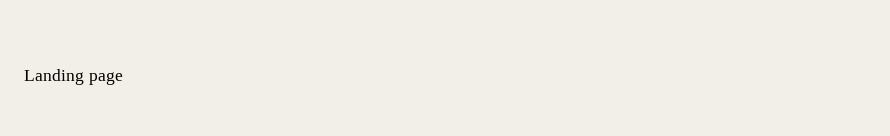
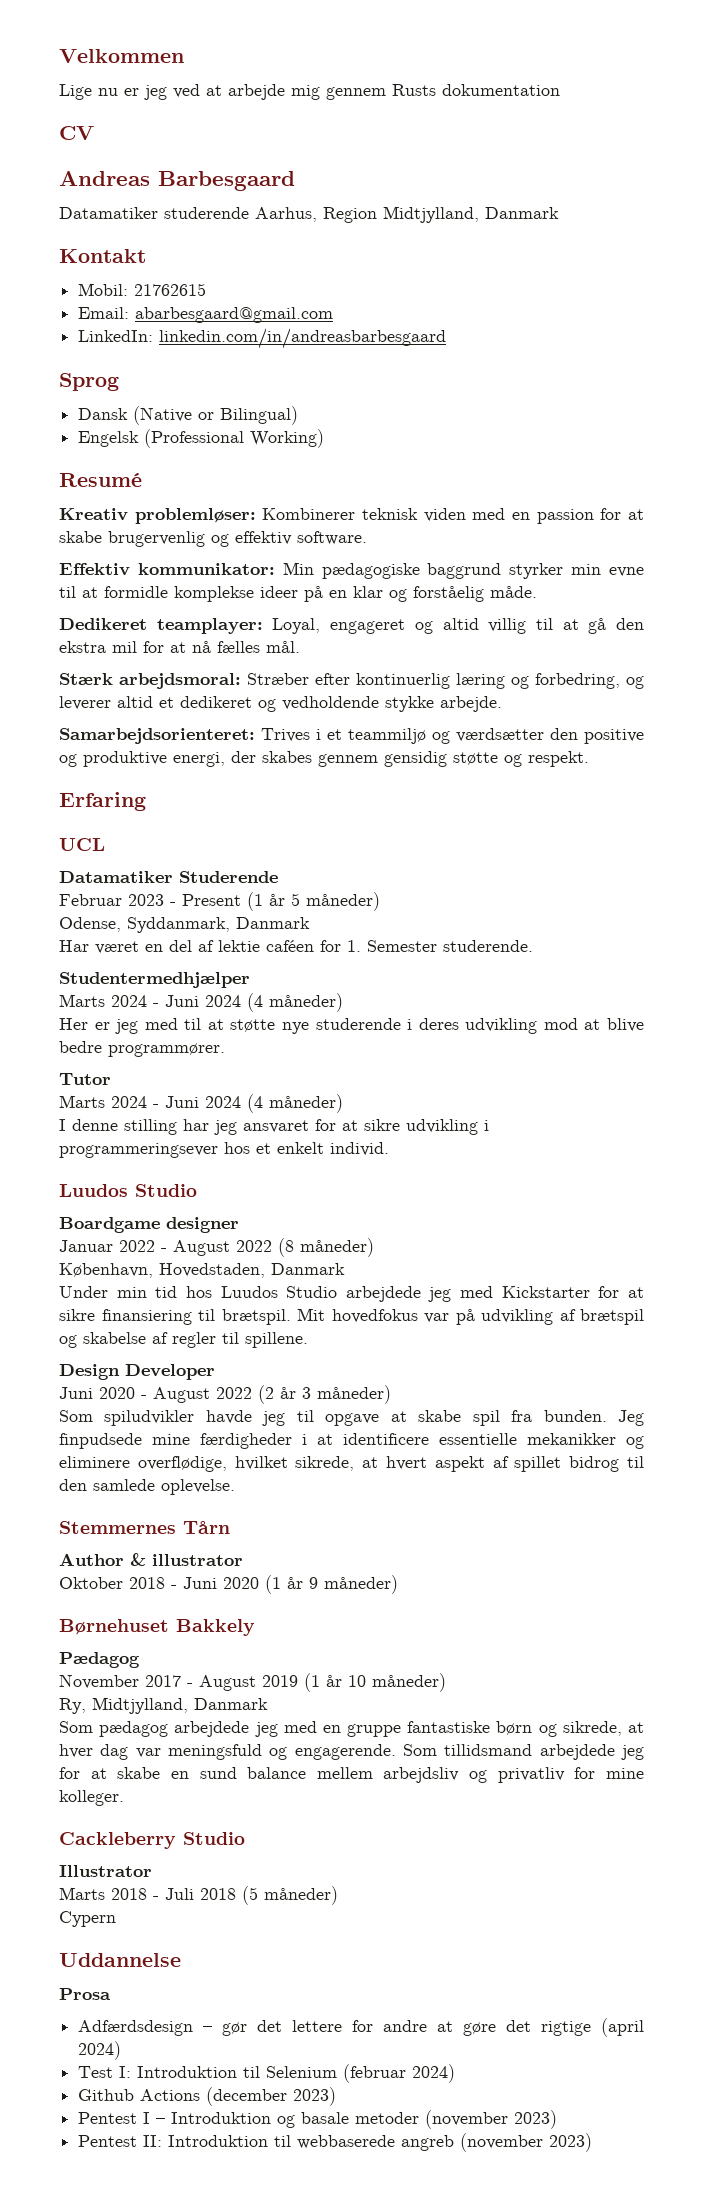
[24,69,123,85] Landing page -> [59,49,184,63] [59,84,560,100] [59,126,94,140] [59,171,295,191] [59,206,559,223] [59,249,146,263] [78,283,207,296] [78,307,334,323] [78,328,447,349] [59,373,119,391] [78,406,299,425] [78,429,325,448] [59,473,142,487] [59,508,644,524] [59,531,367,547] [59,562,644,579] [59,586,537,602] [59,618,644,634] [59,641,300,653] [59,673,644,689] [59,696,502,712] [59,728,644,744] [59,751,589,767] [59,792,146,811] [59,838,105,851] [59,871,278,883] [59,892,380,911] [59,917,310,933] [59,940,533,954] [59,972,250,988] [59,993,343,1012] [59,1018,644,1034] [59,1041,225,1057] [59,1073,111,1085] [59,1094,343,1113] [59,1119,489,1135] [59,1142,389,1158] [59,1184,197,1197] [59,1217,239,1233] [59,1238,374,1257] [59,1263,345,1278] [59,1286,644,1302] [59,1308,644,1325] [59,1332,308,1348] [59,1364,215,1380] [59,1385,391,1404] [59,1410,644,1426] [59,1433,644,1449] [59,1456,644,1472] [59,1479,235,1495] [59,1521,230,1534] [59,1553,243,1566] [59,1575,398,1594] [59,1619,255,1636] [59,1652,140,1668] [59,1673,446,1692] [59,1697,268,1714] [59,1721,644,1737] [59,1744,644,1760] [59,1767,644,1783] [59,1790,124,1806] [59,1832,245,1849] [59,1865,152,1877] [59,1886,338,1905] [59,1911,116,1927] [59,1953,181,1967] [59,1988,111,2000] [78,2018,645,2037] [78,2041,122,2060] [78,2064,456,2083] [78,2087,337,2106] [78,2110,558,2129] [78,2133,593,2152] Velkommen // Lige nu er jeg ved at arbejde mig gennem Rusts dokumentation // CV // Andreas Barbesgaard // Datamatiker studerende Aarhus, Region Midtjylland, Danmark // Kontakt // Mobil: 21762615 // Email: abarbesgaard@gmail.com // LinkedIn: linkedin.com/in/andreasbarbesgaard // Sprog // Dansk (Native or Bilingual) // Engelsk (Professional Working) // Resumé // Kreativ problemløser: Kombinerer teknisk viden med en passion for at skabe brugervenlig og effektiv software. // Effektiv kommunikator: Min pædagogiske baggrund styrker min evne til at formidle komplekse ideer på en klar og forståelig måde. // Dedikeret teamplayer: Loyal, engageret og altid villig til at gå den ekstra mil for at nå fælles mål. // Stærk arbejdsmoral: Stræber efter kontinuerlig læring og forbedring, og leverer altid et dedikeret og vedholdende stykke arbejde. // Samarbejdsorienteret: Trives i et teammiljø og værdsætter den positive og produktive energi, der skabes gennem gensidig støtte og respekt. // Erfaring // UCL // Datamatiker Studerende // Februar 2023 - Present (1 år 5 måneder) // Odense, Syddanmark, Danmark // Har været en del af lektie caféen for 1. Semester studerende. // Studentermedhjælper // Marts 2024 - Juni 2024 (4 måneder) // Her er jeg med til at støtte nye studerende i deres udvikling mod at blive bedre programmører. // Tutor // Marts 2024 - Juni 2024 (4 måneder) // I denne stilling har jeg ansvaret for at sikre udvikling i programmeringsever hos et enkelt individ. // Luudos Studio // Boardgame designer // Januar 2022 - August 2022 (8 måneder) // København, Hovedstaden, Danmark // Under min tid hos Luudos Studio arbejdede jeg med Kickstarter for at sikre finansiering til brætspil. Mit hovedfokus var på udvikling af brætspil og skabelse af regler til spillene. // Design Developer // Juni 2020 - August 2022 (2 år 3 måneder) // Som spiludvikler havde jeg til opgave at skabe spil fra bunden. Jeg finpudsede mine færdigheder i at identificere essentielle mekanikker og eliminere overflødige, hvilket sikrede, at hvert aspekt af spillet bidrog til den samlede oplevelse. // Stemmernes Tårn // Author & illustrator // Oktober 2018 - Juni 2020 (1 år 9 måneder) // Børnehuset Bakkely // Pædagog // November 2017 - August 2019 (1 år 10 måneder) // Ry, Midtjylland, Danmark // Som pædagog arbejdede jeg med en gruppe fantastiske børn og sikrede, at hver dag var meningsfuld og engagerende. Som tillidsmand arbejdede jeg for at skabe en sund balance mellem arbejdsliv og privatliv for mine kolleger. // Cackleberry Studio // Illustrator // Marts 2018 - Juli 2018 (5 måneder) // Cypern // Uddannelse // Prosa // Adfærdsdesign – gør det lettere for andre at gøre det rigtige (april 2024) // Test I: Introduktion til Selenium (februar 2024) // Github Actions (december 2023) // Pentest I – Introduktion og basale metoder (november 2023) // Pentest II: Introduktion til webbaserede angreb (november 2023)

